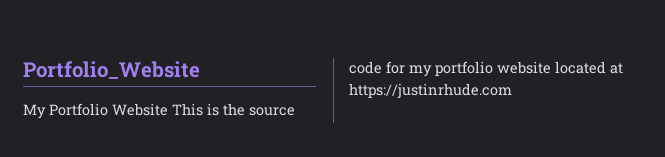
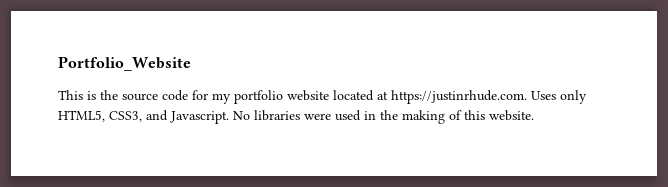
[23,103,168,119] My Portfolio Website -> (191, 63) none
[349,83,512,99] https://justinrhude.com -> [391,90,587,104] [58,110,534,124] https://justinrhude.com. Uses only HTML5, CSS3, and Javascript. No libraries were used in the making of this website.

